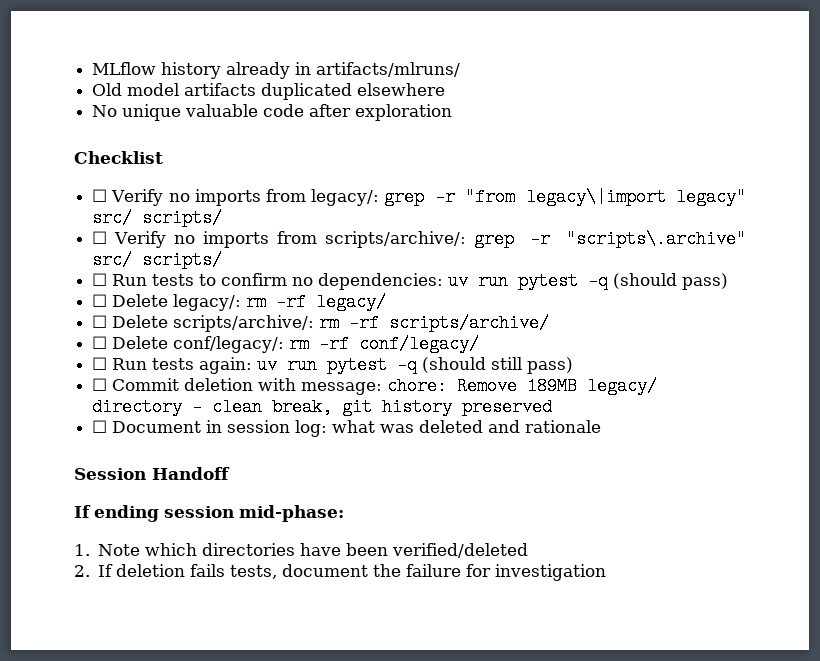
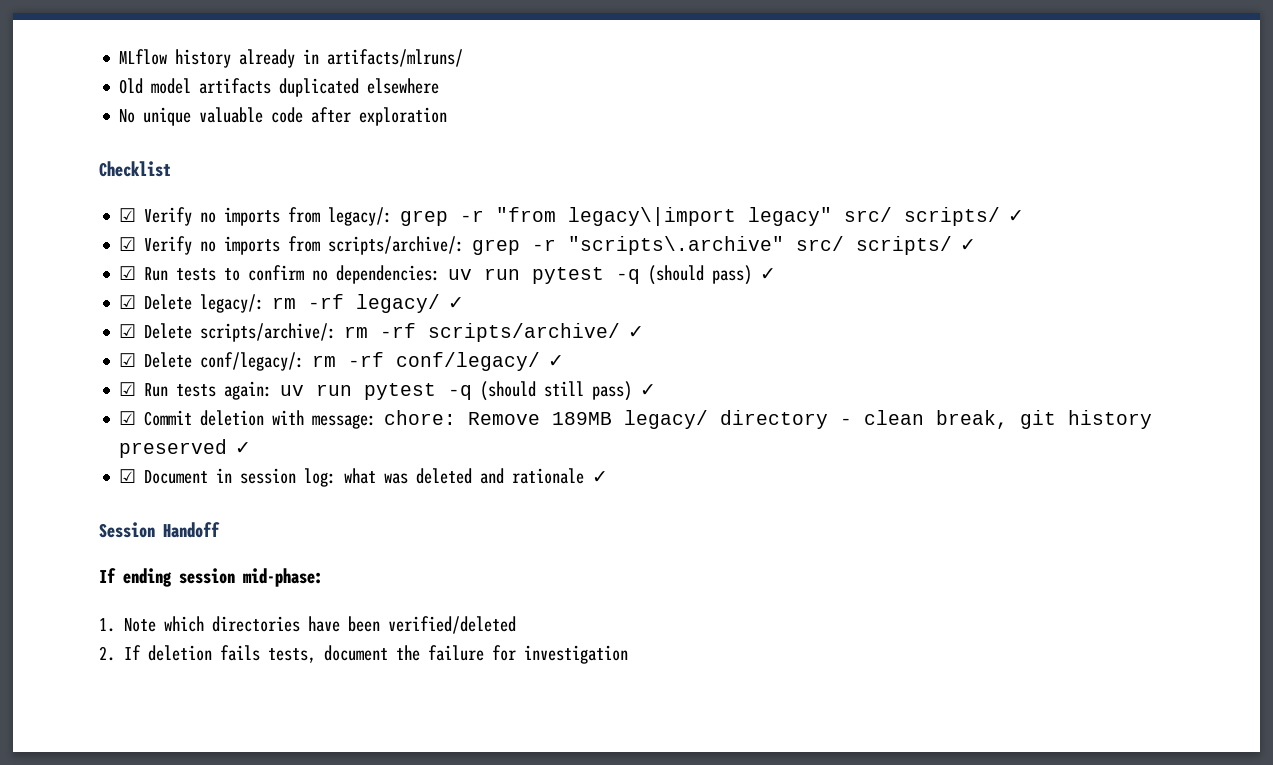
[92,189,108,202] ☐ -> [119,208,137,222] ☑
[92,231,108,244] // ☐ -> [1008,210,1025,222] [119,237,137,251] ✓ // ☑
[92,273,108,286] // ☐ -> [960,239,977,251] [119,266,137,280] ✓ // ☑
[92,294,108,307] // ☐ -> [760,268,777,280] [119,295,137,309] ✓ // ☑
[92,315,108,328] // ☐ -> [448,297,465,309] [119,324,137,338] ✓ // ☑
[92,336,108,349] // ☐ -> [628,326,645,338] [119,353,137,367] ✓ // ☑
[92,357,108,370] // ☐ -> [548,355,565,367] [119,382,137,396] ✓ // ☑
[92,378,108,391] // ☐ -> [640,384,657,396] [119,411,137,425] ✓ // ☑
[92,420,108,433] // ☐ -> [235,442,252,454] [119,469,137,483] ✓ // ☑
(602, 426) none -> [592,471,609,483] ✓

